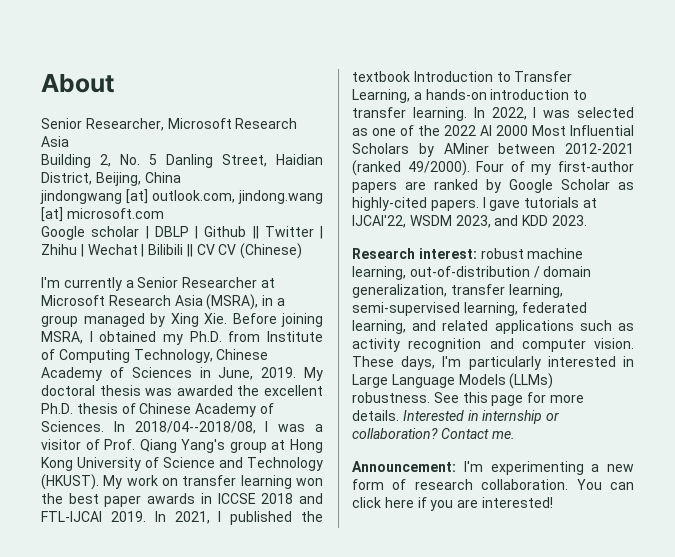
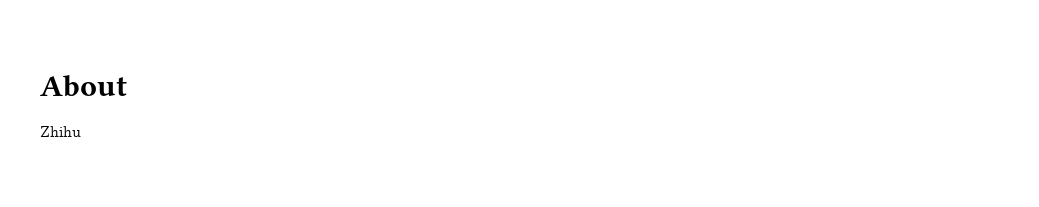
[41,118,298,131] [41,136,69,147] [41,154,323,168] [41,172,181,186] [40,189,323,204] [41,207,164,222] [41,226,323,240] [41,243,303,259] [41,277,275,291] [41,294,285,310] [41,313,323,327] [41,331,323,345] [41,349,269,363] [41,367,323,381] [41,385,323,396] [41,403,274,417] [41,421,324,434] [41,439,323,453] [41,457,323,471] [41,474,323,490] [41,493,323,507] [41,511,323,525] [352,71,573,82] [352,89,588,103] [352,107,634,121] [352,125,634,136] [352,143,634,157] [352,160,634,176] [352,179,634,193] [352,197,597,211] [352,215,587,228] [352,248,584,259] [352,266,592,280] [352,284,563,298] [352,302,587,316] [352,320,634,334] [352,338,634,352] [352,356,634,370] [352,373,554,389] [352,392,584,406] [352,410,560,424] [352,428,515,439] [352,461,634,475] [352,479,634,490] [352,497,553,511] Senior Researcher, Microsoft Research Asia // Building 2, No. 5 Danling Street, Haidian District, Beijing, China // jindongwang [at] outlook.com, jindong.wang [at] microsoft.com // Google scholar | DBLP | Github || Twitter | Zhihu | Wechat | Bilibili || CV CV (Chinese) // I'm currently a Senior Researcher at Microsoft Research Asia (MSRA), in a group managed by Xing Xie. Before joining MSRA, I obtained my Ph.D. from Institute of Computing Technology, Chinese Academy of Sciences in June, 2019. My doctoral thesis was awarded the excellent Ph.D. thesis of Chinese Academy of Sciences. In 2018/04--2018/08, I was a visitor of Prof. Qiang Yang's group at Hong Kong University of Science and Technology (HKUST). My work on transfer learning won the best paper awards in ICCSE 2018 and FTL-IJCAI 2019. In 2021, I published the textbook Introduction to Transfer Learning, a hands-on introduction to transfer learning. In 2022, I was selected as one of the 2022 AI 2000 Most Influential Scholars by AMiner between 2012-2021 (ranked 49/2000). Four of my first-author papers are ranked by Google Scholar as highly-cited papers. I gave tutorials at IJCAI'22, WSDM 2023, and KDD 2023. // Research interest: robust machine learning, out-of-distribution / domain generalization, transfer learning, semi-supervised learning, federated learning, and related applications such as activity recognition and computer vision. These days, I'm particularly interested in Large Language Models (LLMs) robustness. See this page for more details. Interested in internship or collaboration? Contact me. // Announcement: I'm experimenting a new form of research collaboration. You can click here if you are interested! -> [40,126,81,137] Zhihu

